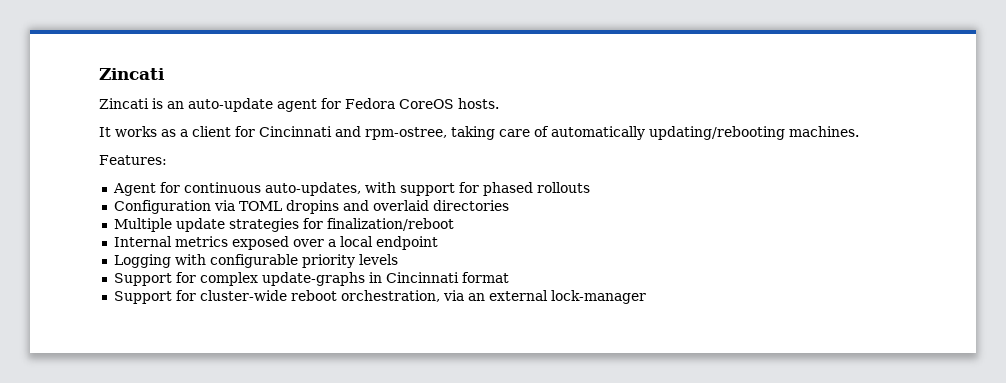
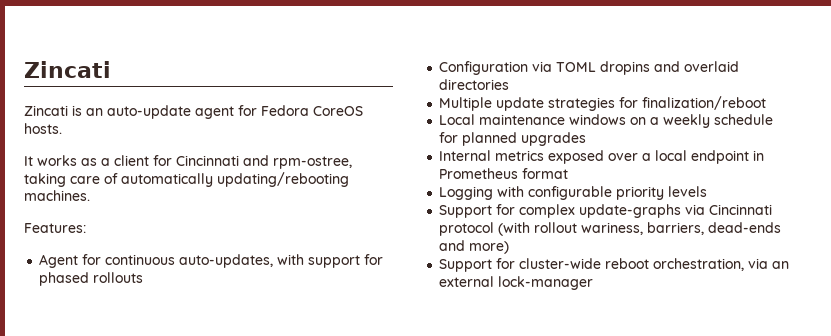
(454, 224) none -> [439,114,774,128] [439,132,587,146] // Local maintenance windows on a weekly schedule for planned upgrades
(438, 243) none -> [753,150,765,161] [439,168,569,179] in Prometheus format
[368,272,509,283] in Cincinnati format -> [685,204,773,215] [439,222,782,236] [439,240,510,254] via Cincinnati protocol (with rollout wariness, barriers, dead-ends and more)

